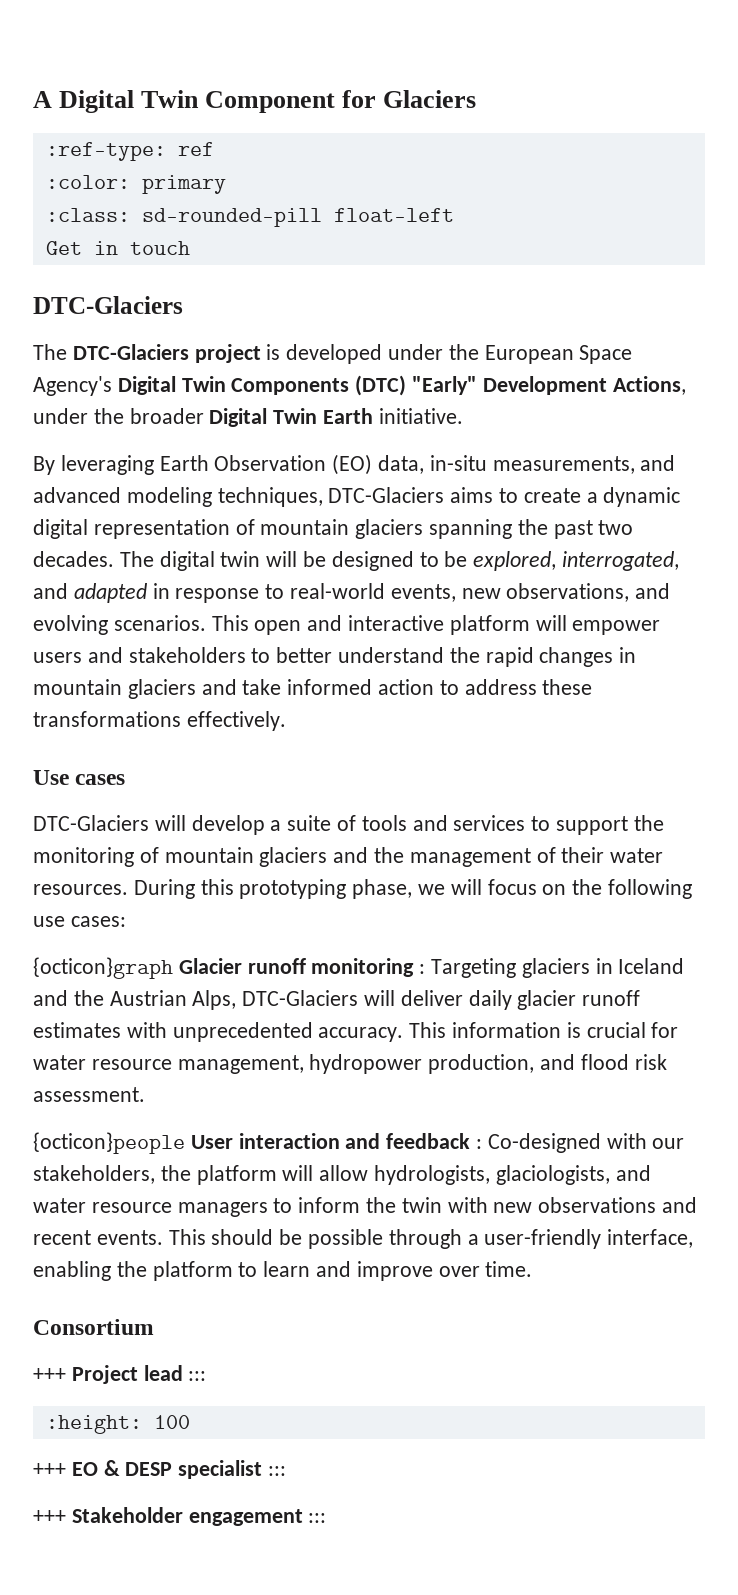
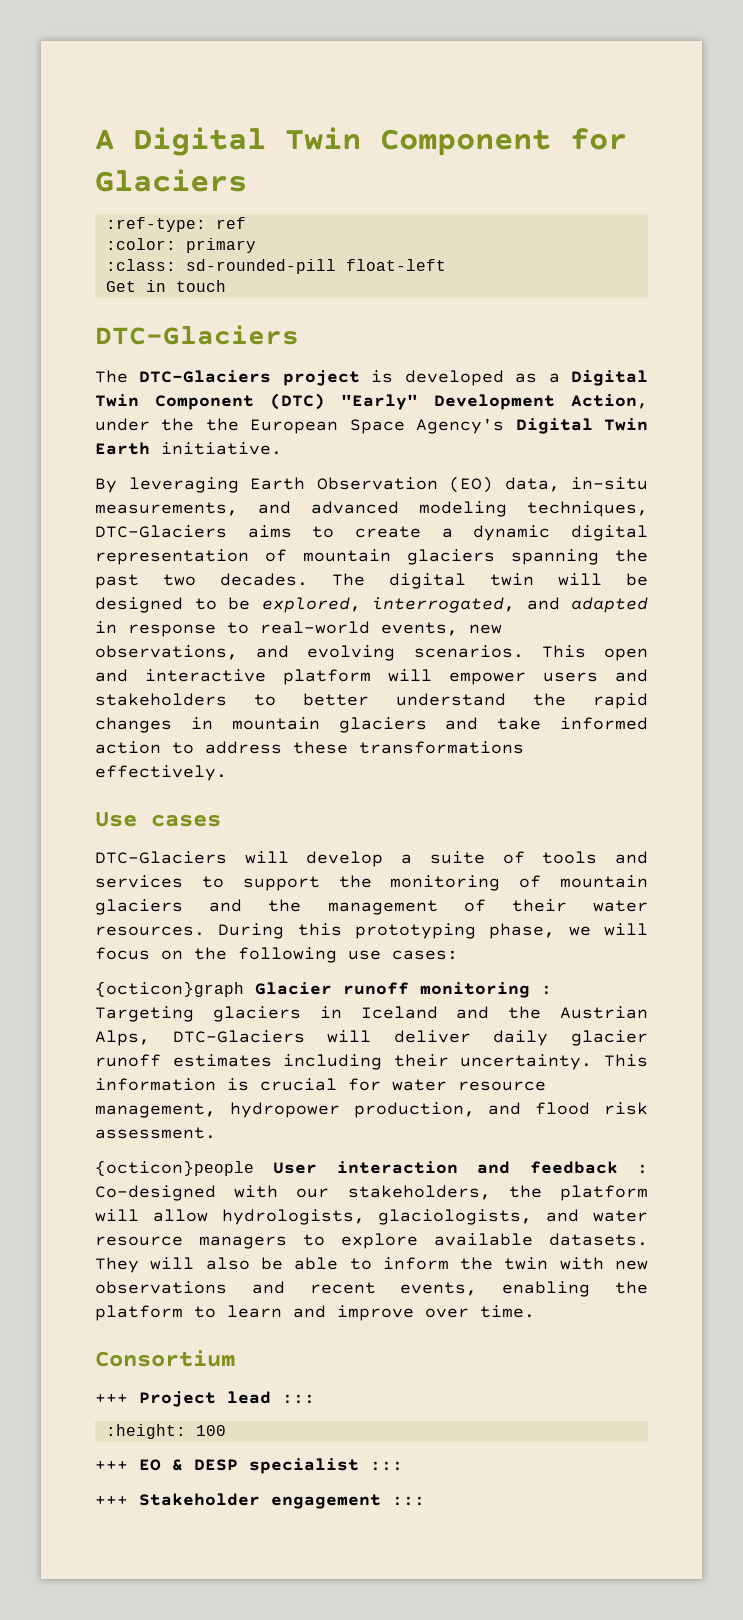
[388,344,479,360] under the -> [515,370,649,386] [95,393,648,410] [95,418,239,431] as a Digital Twin Component (DTC) "Early" Development Action, under the the
[231,375,686,396] [33,408,318,427] Components (DTC) "Early" Development Actions, under the broader Digital Twin -> (648, 424) none
[126,1022,404,1042] with unprecedented accuracy. -> [283,1054,593,1070] including their uncertainty.
(293, 1205) none -> [341,1233,648,1249] [95,1257,372,1273] explore available datasets. They will also be able to
[96,1229,694,1249] events. This should be possible through a user-friendly interface, -> [400,1282,478,1296] events,

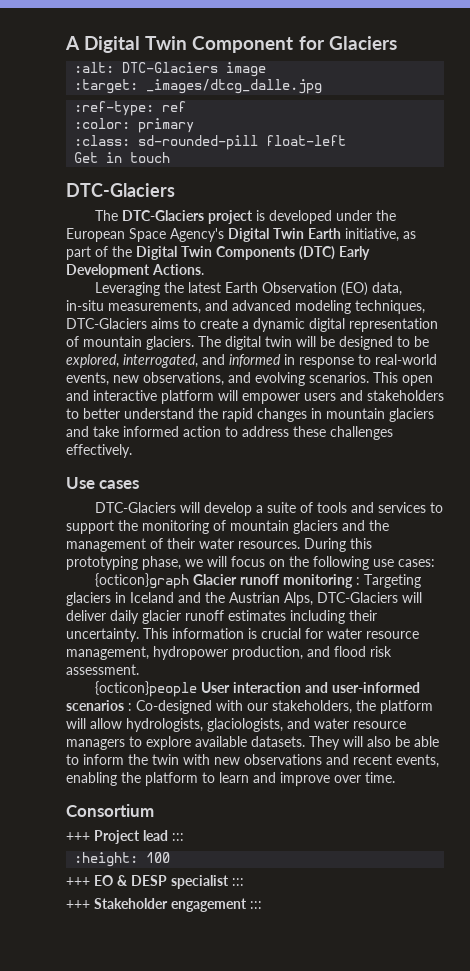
(247, 180) none -> [74,62,267,77] [74,79,323,94] // :alt: DTC-Glaciers image // :target: _images/dtcg_dalle.jpg
[515,370,649,386] [95,393,648,410] as a Digital Twin Component (DTC) "Early" Development Action, -> (333, 217) none
[205,418,239,431] the -> (397, 215) none
[161,442,282,455] [95,477,239,493] initiative. // By leveraging -> [345,228,416,242] [66,246,370,260] [66,264,204,278] [95,282,222,296] initiative, as part of the Digital Twin Components (DTC) Early Development Actions. // Leveraging the latest
[407,549,648,565] [95,573,308,589] glaciers spanning the past two decades. -> [146,336,194,350] glaciers.
[571,597,648,613] adapted -> [229,354,281,367] informed
[359,741,524,754] transformations -> [330,426,393,440] challenges
[529,1161,618,1174] feedback -> [332,682,421,693] [66,700,124,711] user-informed scenarios

